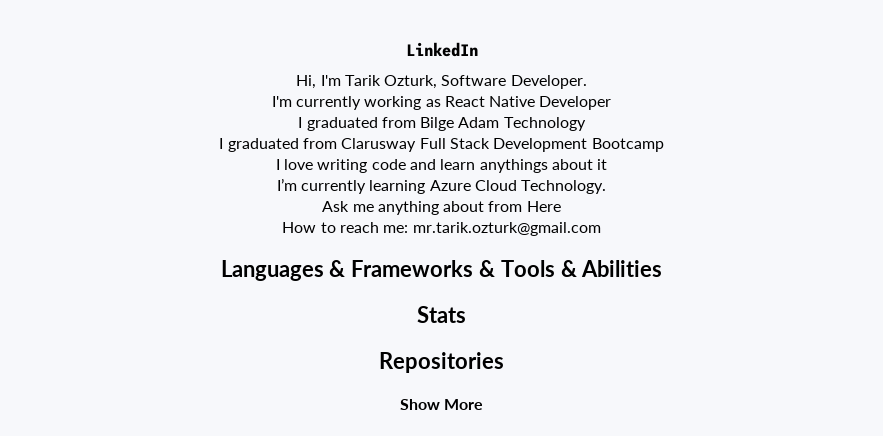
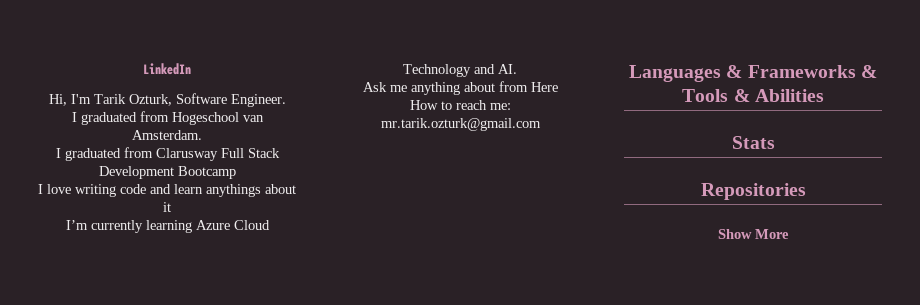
[510,75,587,89] [271,96,612,110] [298,117,586,131] Developer. // I'm currently working as React Native Developer // I graduated from Bilge Adam Technology -> [230,94,286,107] [71,111,264,125] [132,130,202,140] Engineer. // I graduated from Hogeschool van Amsterdam.
[521,180,607,194] Technology. -> [403,64,517,77] Technology and AI.

